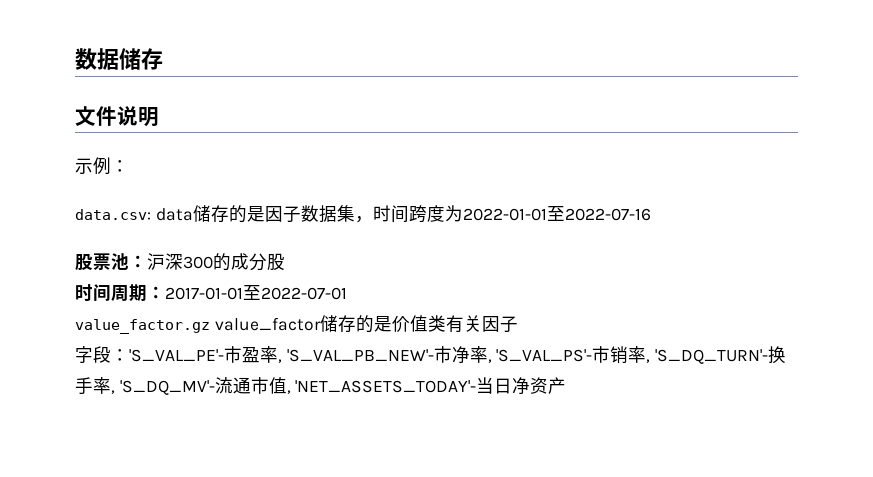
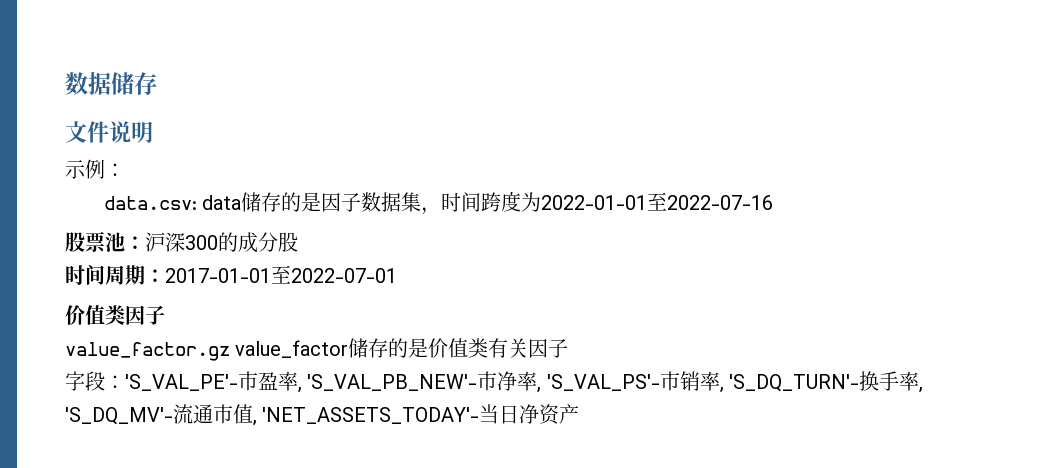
(347, 293) none -> [65,305,165,325] // 价值类因子

